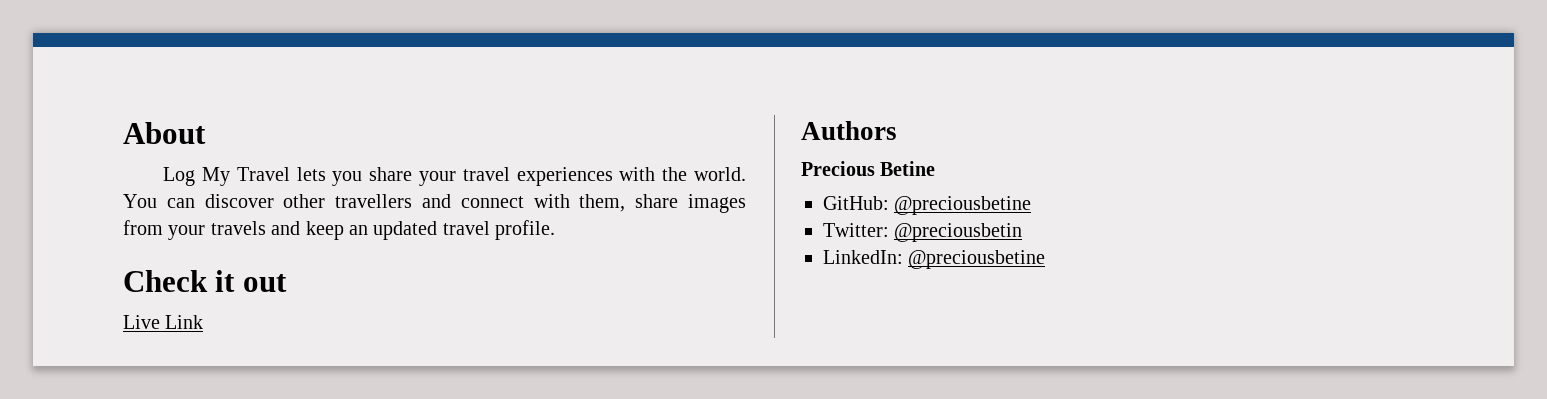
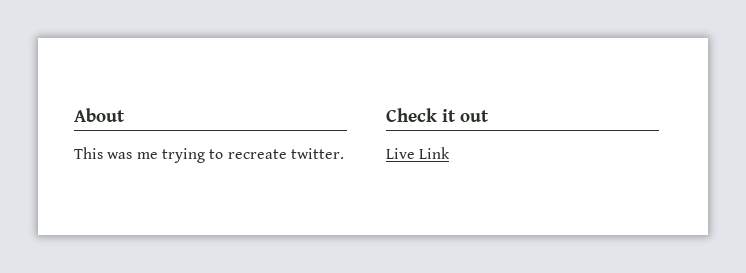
[163,167,746,186] [123,194,746,213] [123,220,556,240] Log My Travel lets you share your travel experiences with the world. You can discover other travellers and connect with them, share images from your travels and keep an updated travel profile. -> [74,147,344,163] This was me trying to recreate twitter.
[801,121,897,140] [801,161,936,176] [823,196,1032,215] [823,223,1023,242] [823,250,1046,269] // Authors // Precious Betine // GitHub: @preciousbetine // Twitter: @preciousbetin // LinkedIn: @preciousbetine -> (451, 153) none

